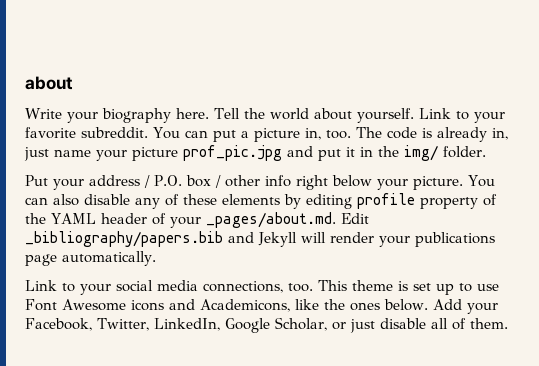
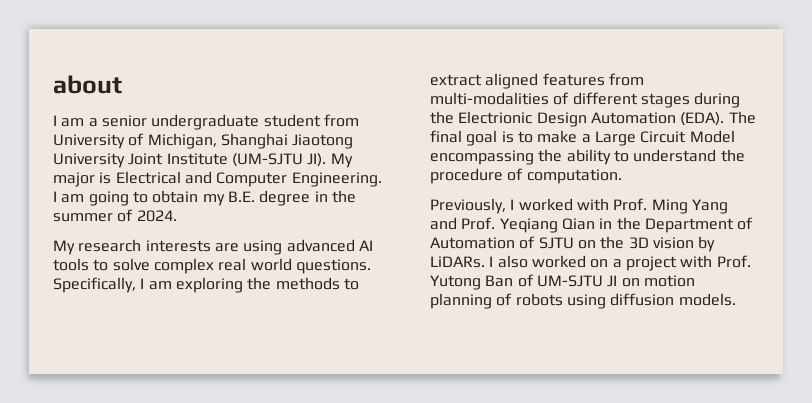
[25,108,505,123] [25,127,508,142] [24,145,486,161] [25,175,495,190] [25,193,497,209] [25,212,369,228] [25,231,495,247] [25,251,156,266] [25,280,499,295] [25,299,498,314] [25,317,508,333] Write your biography here. Tell the world about yourself. Link to your favorite subreddit. You can put a picture in, too. The code is already in, just name your picture prof_pic.jpg and put it in the img/ folder. // Put your address / P.O. box / other info right below your picture. You can also disable any of these elements by editing profile property of the YAML header of your _pages/about.md. Edit _bibliography/papers.bib and Jekyll will render your publications page automatically. // Link to your social media connections, too. This theme is set up to use Font Awesome icons and Academicons, like the ones below. Add your Facebook, Twitter, LinkedIn, Google Scholar, or just disable all of them. -> [53,114,359,130] [53,133,354,149] [53,153,353,168] [53,171,382,187] [53,190,356,206] [53,209,177,222] [53,239,373,255] [53,258,371,274] [53,277,359,293] [430,73,644,89] [430,92,741,108] [430,111,756,127] [430,130,735,146] [430,149,745,165] [430,168,622,184] [430,198,728,214] [430,217,754,233] [430,236,716,252] [430,255,751,271] [430,274,695,290] [430,293,736,309] I am a senior undergraduate student from University of Michigan, Shanghai Jiaotong University Joint Institute (UM-SJTU JI). My major is Electrical and Computer Engineering. I am going to obtain my B.E. degree in the summer of 2024. // My research interests are using advanced AI tools to solve complex real world questions. Specifically, I am exploring the methods to extract aligned features from multi-modalities of different stages during the Electrionic Design Automation (EDA). The final goal is to make a Large Circuit Model encompassing the ability to understand the procedure of computation. // Previously, I worked with Prof. Ming Yang and Prof. Yeqiang Qian in the Department of Automation of SJTU on the 3D vision by LiDARs. I also worked on a project with Prof. Yutong Ban of UM-SJTU JI on motion planning of robots using diffusion models.

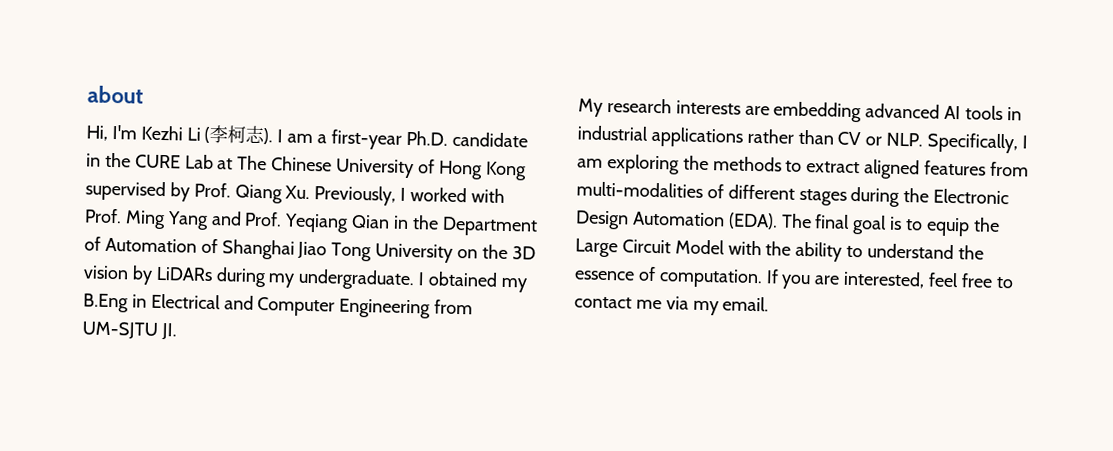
[53,114,359,130] [53,133,354,149] [53,153,353,168] [53,171,382,187] [53,190,356,206] [53,209,177,222] I am a senior undergraduate student from University of Michigan, Shanghai Jiaotong University Joint Institute (UM-SJTU JI). My major is Electrical and Computer Engineering. I am going to obtain my B.E. degree in the summer of 2024. -> [86,124,528,150] [86,152,527,181] [85,180,505,206] [84,208,538,237] [84,236,536,263] [83,265,527,293] [83,293,474,319] [82,321,177,341] Hi, I'm Kezhi Li (李柯志). I am a first-year Ph.D. candidate in the CURE Lab at The Chinese University of Hong Kong supervised by Prof. Qiang Xu. Previously, I worked with Prof. Ming Yang and Prof. Yeqiang Qian in the Department of Automation of Shanghai Jiao Tong University on the 3D vision by LiDARs during my undergraduate. I obtained my B.Eng in Electrical and Computer Engineering from UM-SJTU JI.
[243,240,283,255] using -> [773,101,863,123] embedding
[93,258,371,274] to solve complex real world questions. -> [1006,107,1022,121] [577,125,924,148] in industrial applications rather than CV or NLP.
[458,111,533,124] Electrionic -> [933,188,1010,205] Electronic
[537,130,591,143] make a -> [925,217,1000,237] equip the
[430,150,534,165] encompassing -> [727,240,762,256] with
[430,168,503,184] procedure -> [574,270,635,281] essence
[430,198,728,214] [430,217,754,233] [430,236,716,252] [430,255,751,271] [430,274,695,290] [430,293,736,309] // Previously, I worked with Prof. Ming Yang and Prof. Yeqiang Qian in the Department of Automation of SJTU on the 3D vision by LiDARs. I also worked on a project with Prof. Yutong Ban of UM-SJTU JI on motion planning of robots using diffusion models. -> [765,269,1014,290] [574,296,770,316] If you are interested, feel free to contact me via my email.

